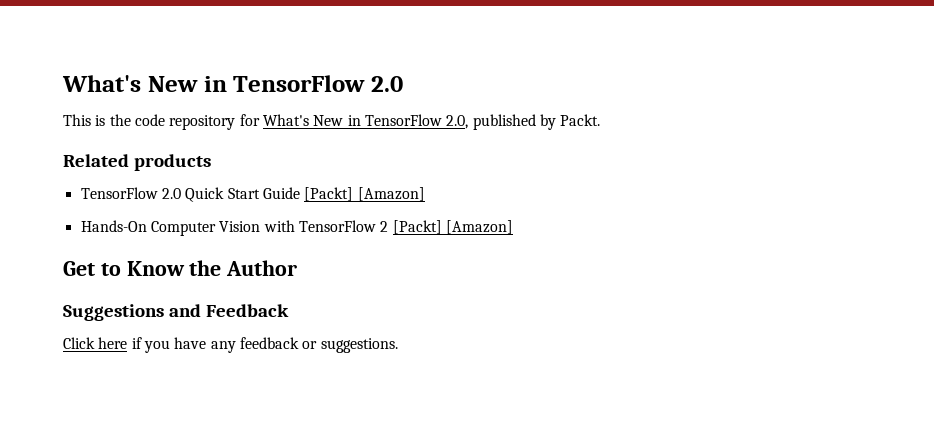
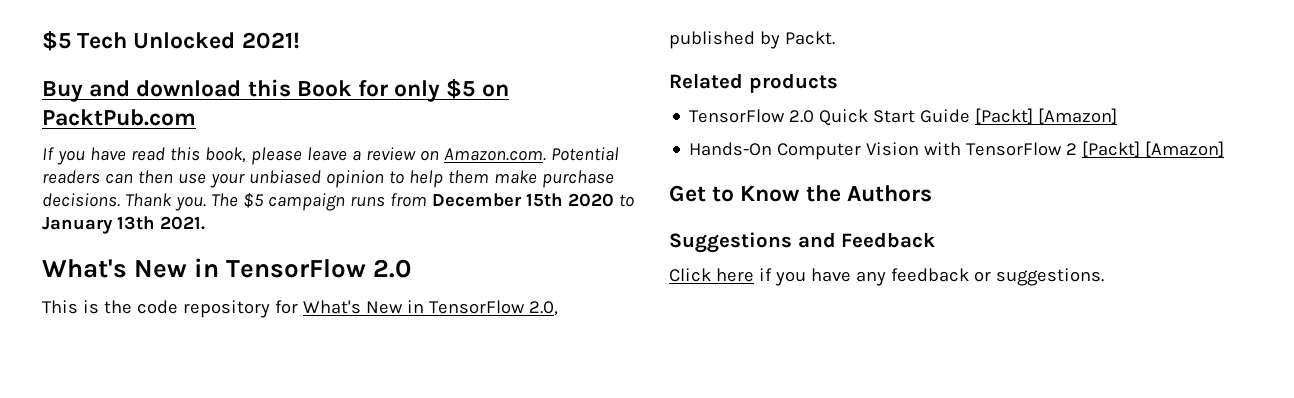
(62, 83) none -> [42,31,300,51] [42,79,509,102] [42,109,196,126] [42,147,619,165] [42,170,614,188] [42,192,634,211] [42,216,205,234] $5 Tech Unlocked 2021! // Buy and download this Book for only $5 on PacktPub.com // If you have read this book, please leave a review on Amazon.com. Potential readers can then use your unbiased opinion to help them make purchase decisions. Thank you. The $5 campaign runs from December 15th 2020 to January 13th 2021. //
[226,260,298,276] Author -> [846,185,932,202] Authors

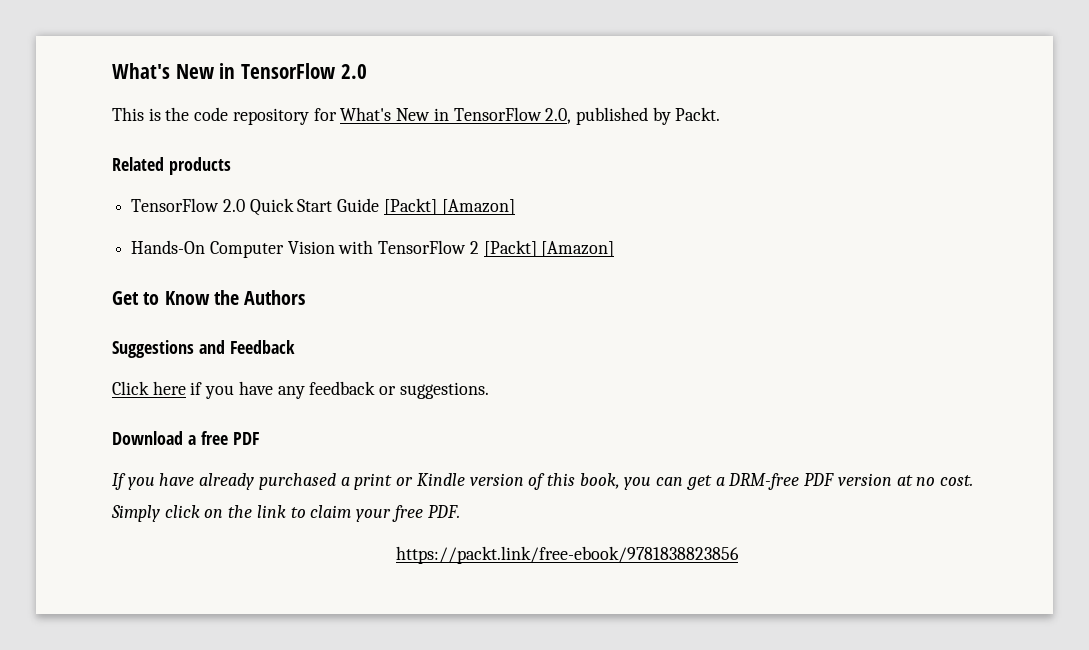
[42,31,300,51] [42,79,509,102] [42,109,196,126] [42,147,619,165] [42,170,614,188] [42,192,634,211] [42,216,205,234] $5 Tech Unlocked 2021! // Buy and download this Book for only $5 on PacktPub.com // If you have read this book, please leave a review on Amazon.com. Potential readers can then use your unbiased opinion to help them make purchase decisions. Thank you. The $5 campaign runs from December 15th 2020 to January 13th 2021. // -> (112, 71) none
(1104, 277) none -> [112,431,259,445] [112,473,973,490] [111,505,460,522] [395,546,739,564] // Download a free PDF // If you have already purchased a print or Kindle version of this book, you can get a DRM-free PDF version at no cost. // Simply click on the link to claim your free PDF. // https://packt.link/free-ebook/9781838823856

